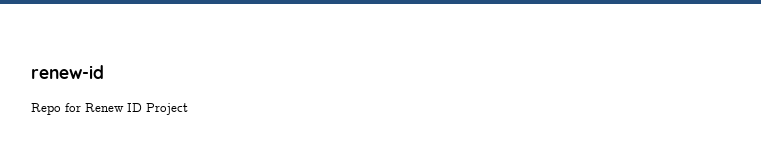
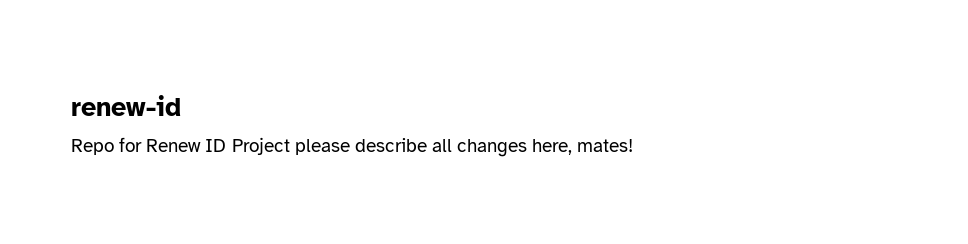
(188, 109) none -> [294,138,634,157] please describe all changes here, mates!

